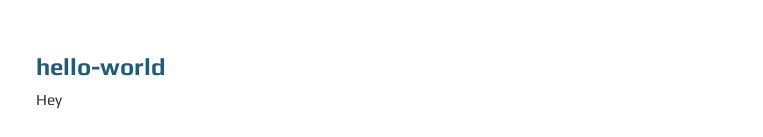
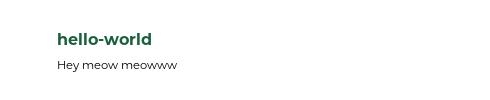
(63, 101) none -> [82,63,179,69] meow meowww

